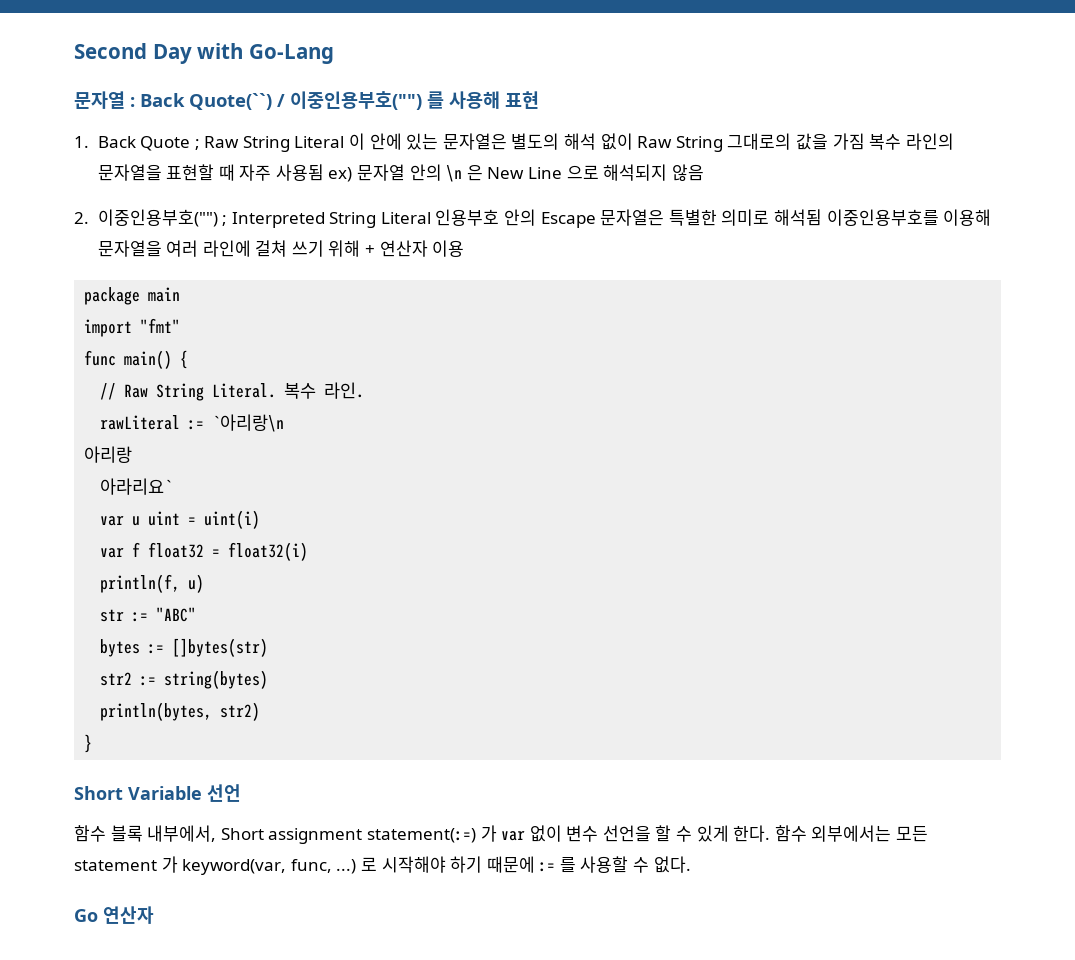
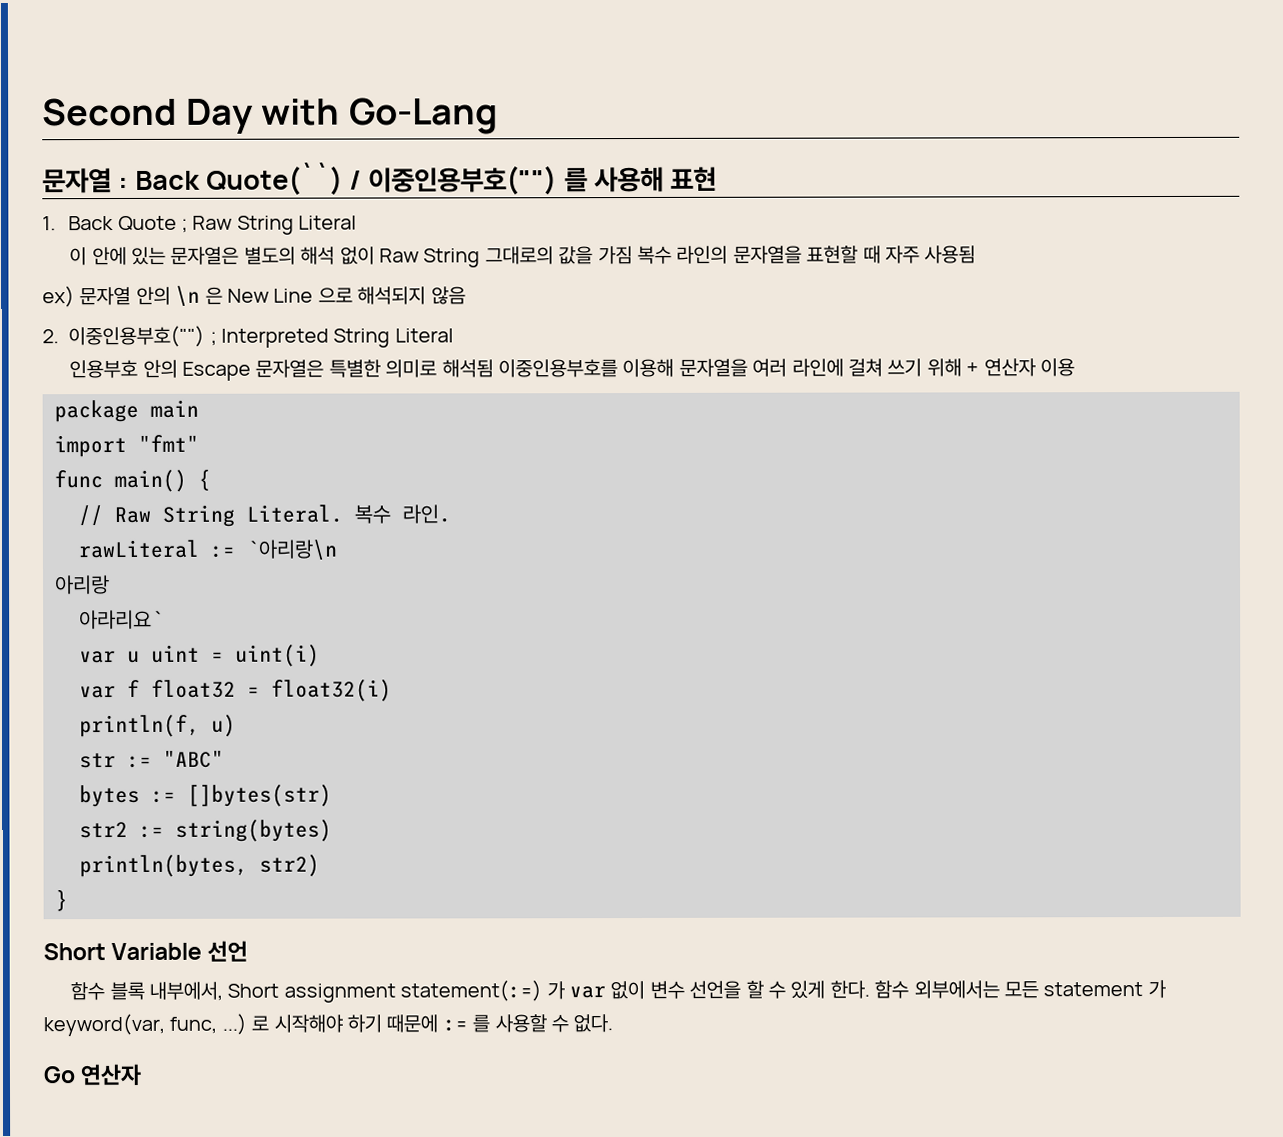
(345, 142) none -> (358, 222) //
(324, 172) none -> (977, 254) //
(431, 218) none -> (454, 335) //

